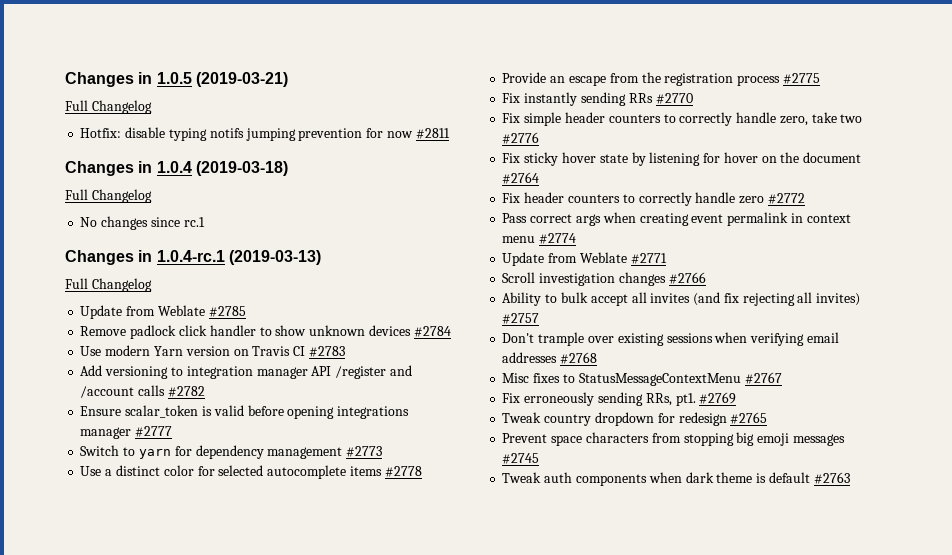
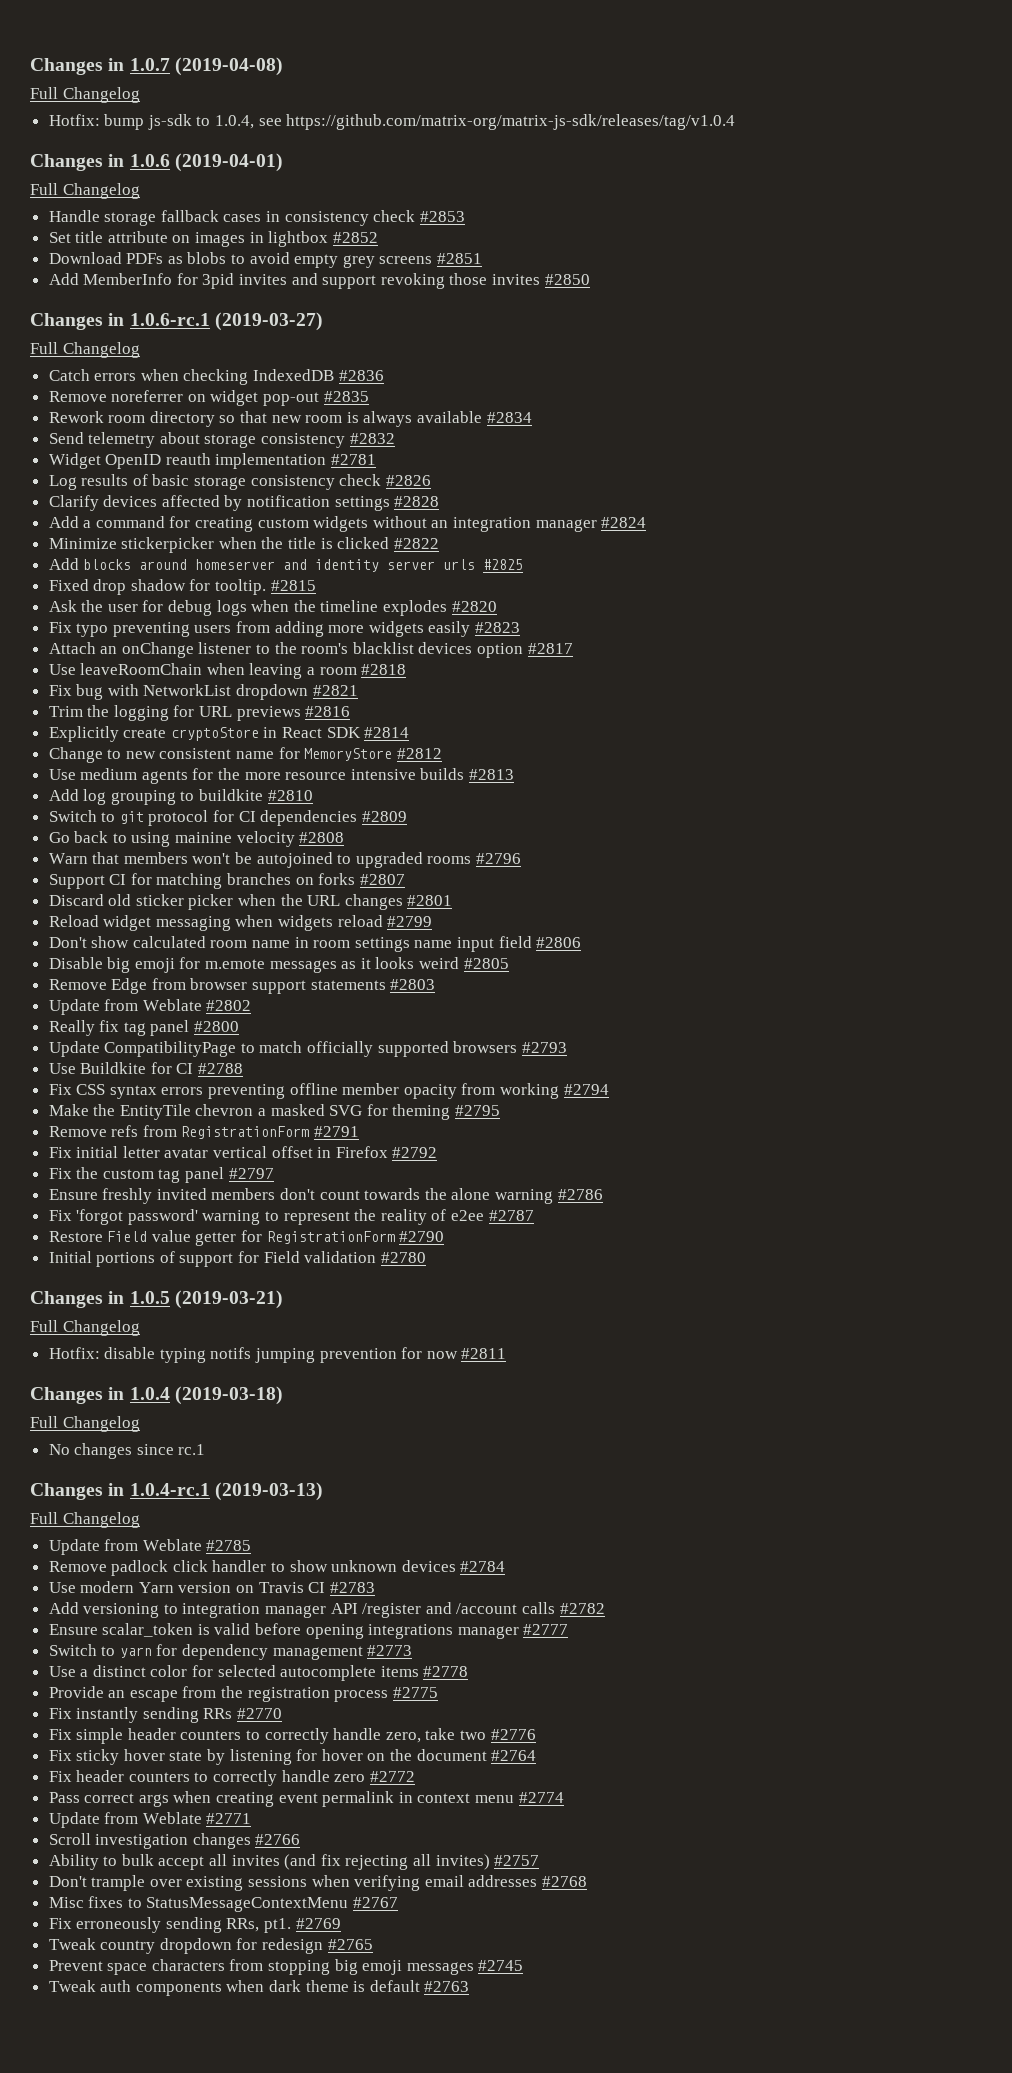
[65,72,153,87] Changes in -> [30,57,283,76] [30,87,140,103] [48,114,736,130] [30,153,283,172] [30,183,140,199] [48,210,465,226] [48,231,378,247] [48,252,483,268] [48,273,590,289] [30,312,323,331] [30,342,140,358] [48,369,384,385] [48,390,369,406] [48,411,532,427] [48,432,395,448] [48,453,377,469] [48,474,431,490] [48,495,440,511] [48,516,647,532] [48,537,439,553] [48,558,524,572] [48,579,316,595] [48,600,497,616] [48,621,521,637] [48,642,573,658] [48,663,407,679] [48,684,358,700] [48,705,351,721] [48,726,410,742] [48,747,442,763] [48,768,515,784] [48,789,313,805] [48,810,407,826] [48,831,345,847] [48,852,522,868] [48,873,405,889] [48,894,453,910] [48,915,433,931] [48,936,582,952] [48,957,509,973] [48,978,436,994] [48,999,252,1015] [48,1020,240,1036] [48,1041,567,1057] [48,1062,244,1074] [48,1083,609,1099] [48,1104,501,1120] [48,1125,360,1139] [48,1146,438,1158] [48,1167,274,1183] [48,1188,603,1204] [48,1209,534,1225] [48,1230,445,1246] [48,1251,426,1267] [30,1291,125,1308] Changes in 1.0.7 (2019-04-08) // Full Changelog // Hotfix: bump js-sdk to 1.0.4, see https://github.com/matrix-org/matrix-js-sdk/releases/tag/v1.0.4 // Changes in 1.0.6 (2019-04-01) // Full Changelog // Handle storage fallback cases in consistency check #2853 // Set title attribute on images in lightbox #2852 // Download PDFs as blobs to avoid empty grey screens #2851 // Add MemberInfo for 3pid invites and support revoking those invites #2850 // Changes in 1.0.6-rc.1 (2019-03-27) // Full Changelog // Catch errors when checking IndexedDB #2836 // Remove noreferrer on widget pop-out #2835 // Rework room directory so that new room is always available #2834 // Send telemetry about storage consistency #2832 // Widget OpenID reauth implementation #2781 // Log results of basic storage consistency check #2826 // Clarify devices affected by notification settings #2828 // Add a command for creating custom widgets without an integration manager #2824 // Minimize stickerpicker when the title is clicked #2822 // Add blocks around homeserver and identity server urls #2825 // Fixed drop shadow for tooltip. #2815 // Ask the user for debug logs when the timeline explodes #2820 // Fix typo preventing users from adding more widgets easily #2823 // Attach an onChange listener to the room's blacklist devices option #2817 // Use leaveRoomChain when leaving a room #2818 // Fix bug with NetworkList dropdown #2821 // Trim the logging for URL previews #2816 // Explicitly create cryptoStore in React SDK #2814 // Change to new consistent name for MemoryStore #2812 // Use medium agents for the more resource intensive builds #2813 // Add log grouping to buildkite #2810 // Switch to git protocol for CI dependencies #2809 // Go back to using mainine velocity #2808 // Warn that members won't be autojoined to upgraded rooms #2796 // Support CI for matching branches on forks #2807 // Discard old sticker picker when the URL changes #2801 // Reload widget messaging when widgets reload #2799 // Don't show calculated room name in room settings name input field #2806 // Disable big emoji for m.emote messages as it looks weird #2805 // Remove Edge from browser support statements #2803 // Update from Weblate #2802 // Really fix tag panel #2800 // Update CompatibilityPage to match officially supported browsers #2793 // Use Buildkite for CI #2788 // Fix CSS syntax errors preventing offline member opacity from working #2794 // Make the EntityTile chevron a masked SVG for theming #2795 // Remove refs from RegistrationForm #2791 // Fix initial letter avatar vertical offset in Firefox #2792 // Fix the custom tag panel #2797 // Ensure freshly invited members don't count towards the alone warning #2786 // Fix 'forgot password' warning to represent the reality of e2ee #2787 // Restore Field value getter for RegistrationForm #2790 // Initial portions of support for Field validation #2780 // Changes in

